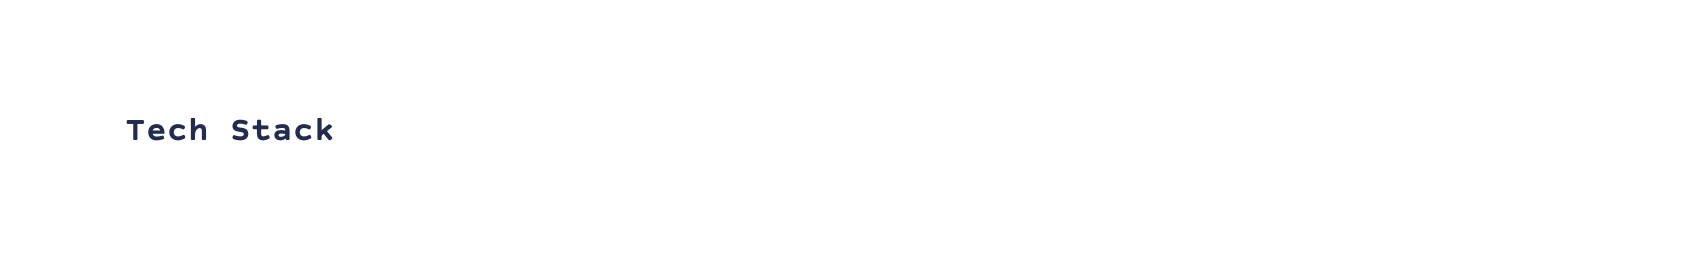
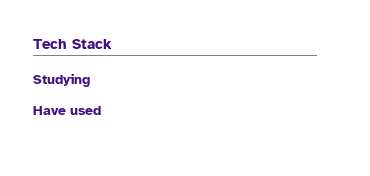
(335, 129) none -> [33,73,90,87] [33,106,101,115] // Studying // Have used

